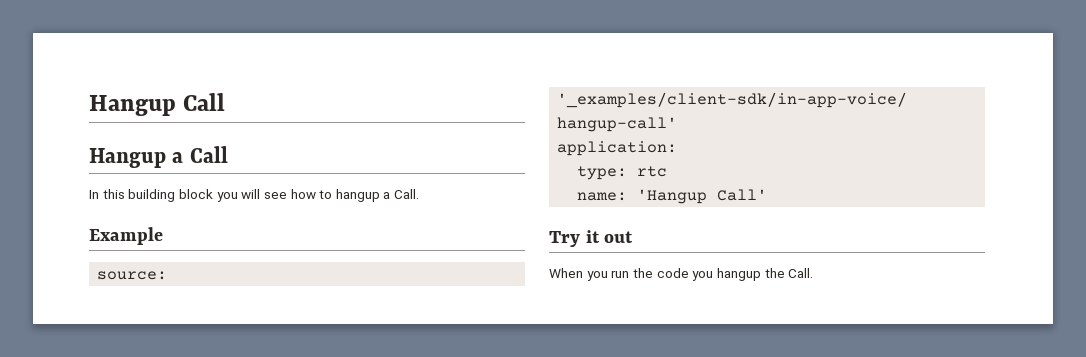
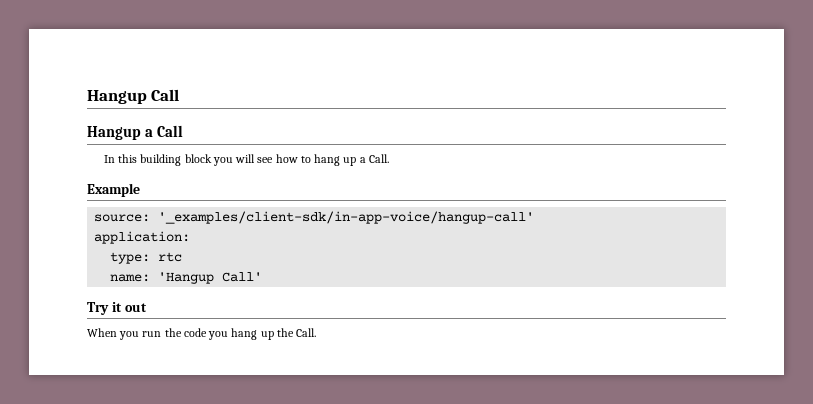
[335,189,380,202] hangup -> [314,154,357,166] hang up
[716,268,761,281] hangup -> [231,328,274,340] hang up

